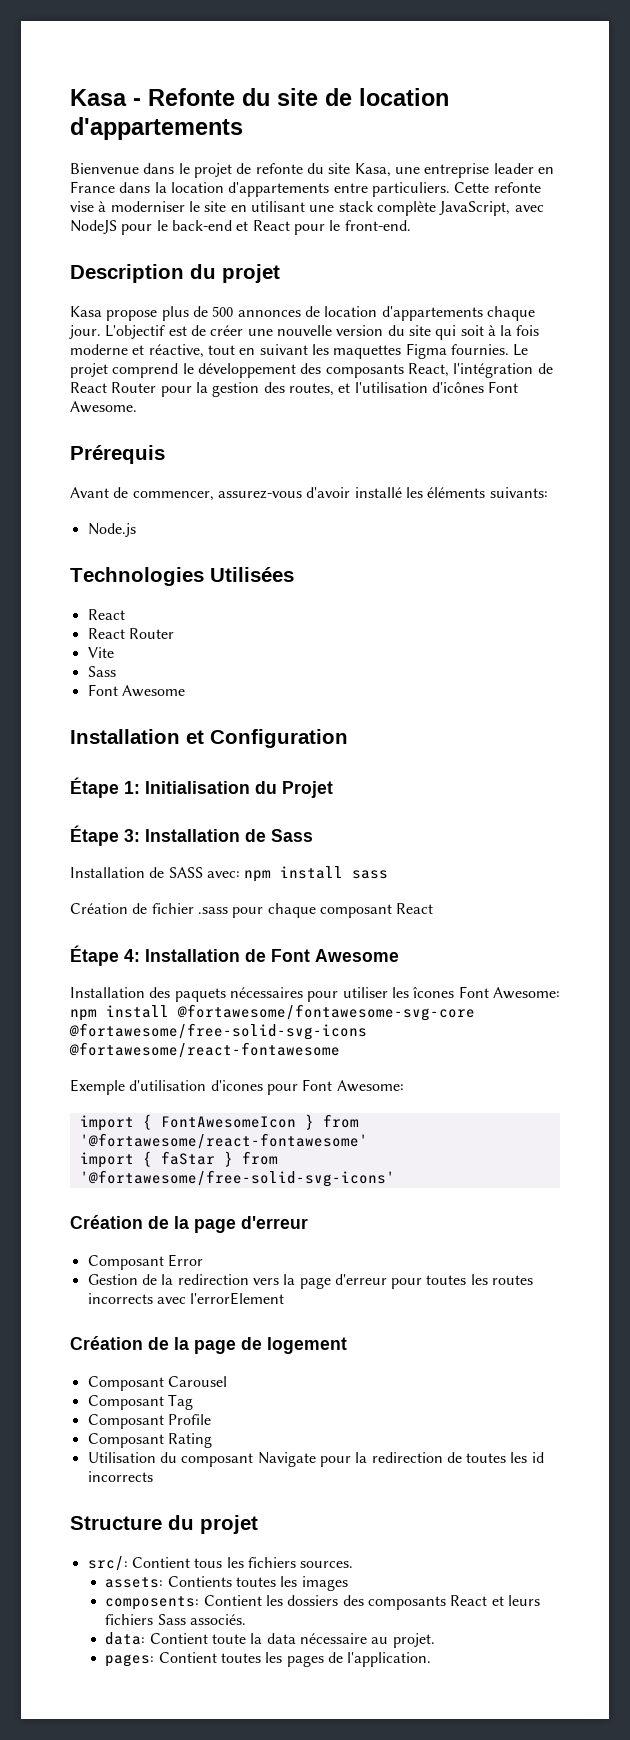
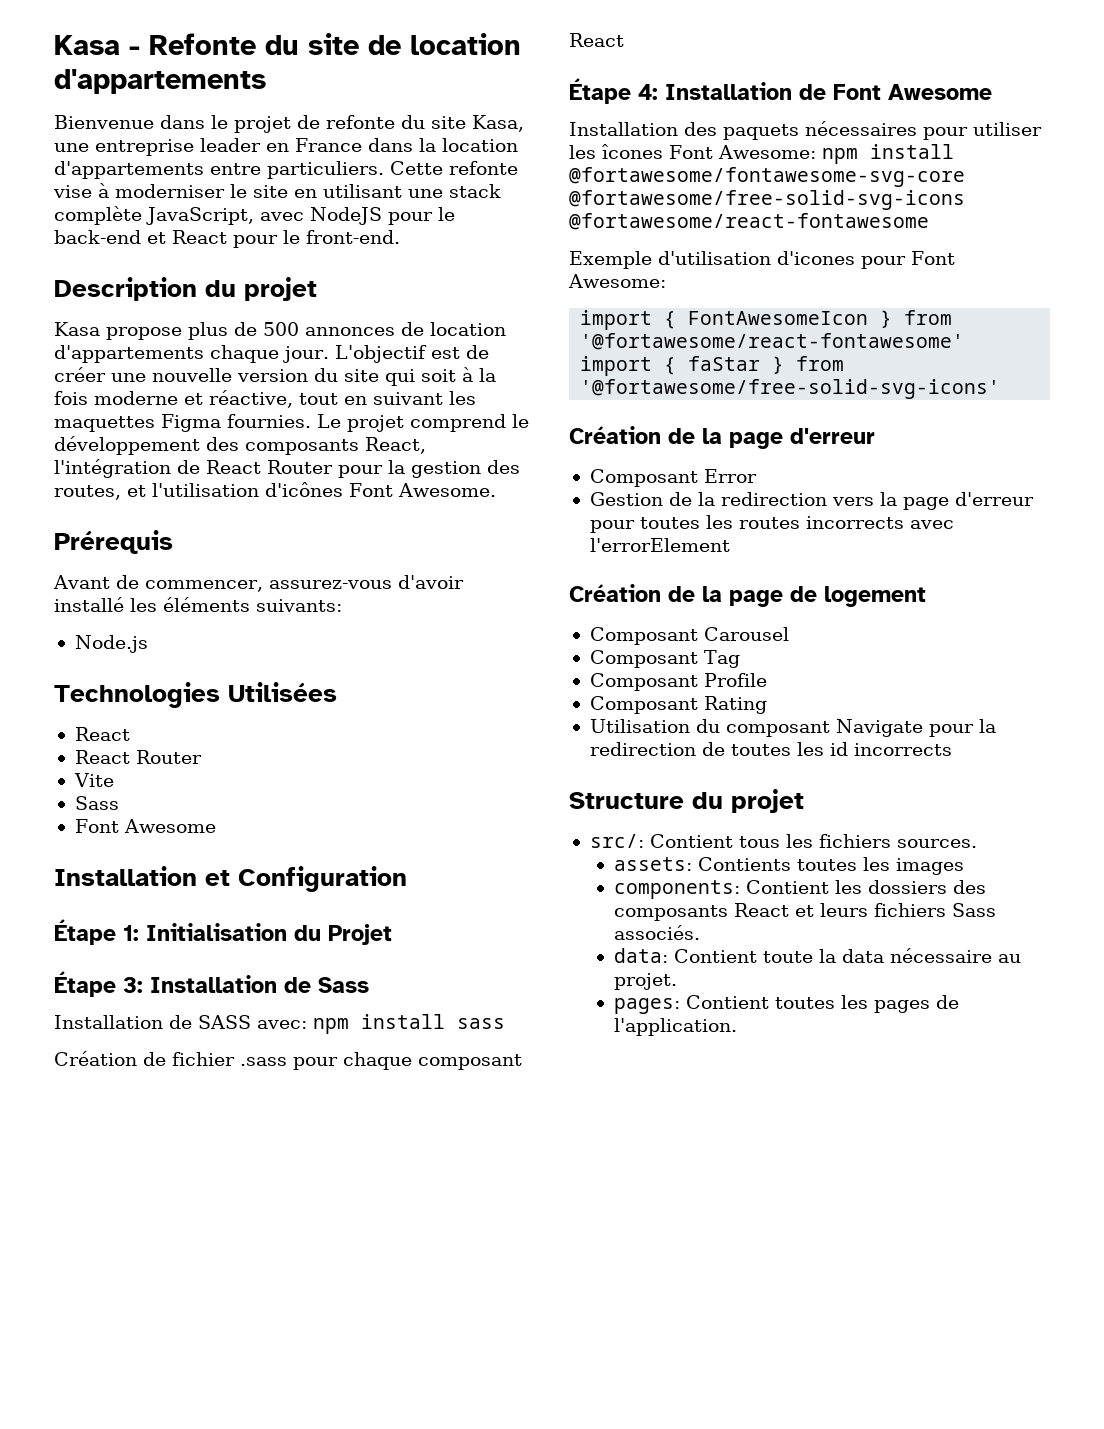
[105,1596,200,1610] composents: -> [613,880,740,899] components:

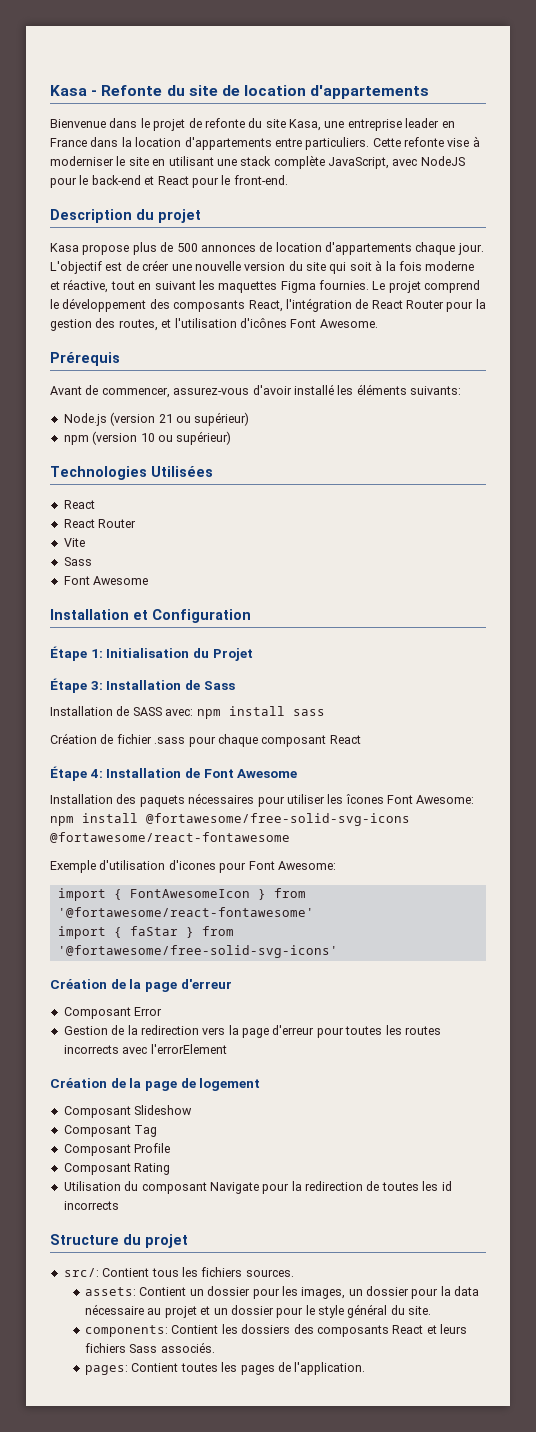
(148, 644) none -> [110,412,250,426] [63,431,232,445] (version 21 ou supérieur) // npm (version 10 ou supérieur)
[569,167,965,187] @fortawesome/fontawesome-svg-core -> (138, 818) none
[703,627,789,641] Carousel -> [134,1105,193,1115] Slideshow
[697,857,964,875] Contients toutes les images -> [139,1286,480,1299] [85,1304,432,1318] Contient un dossier pour les images, un dossier pour la data nécessaire au projet et un dossier pour le style général du site.
[613,948,1021,963] [613,973,677,990] // data: Contient toute la data nécessaire au projet. -> (215, 1347) none

